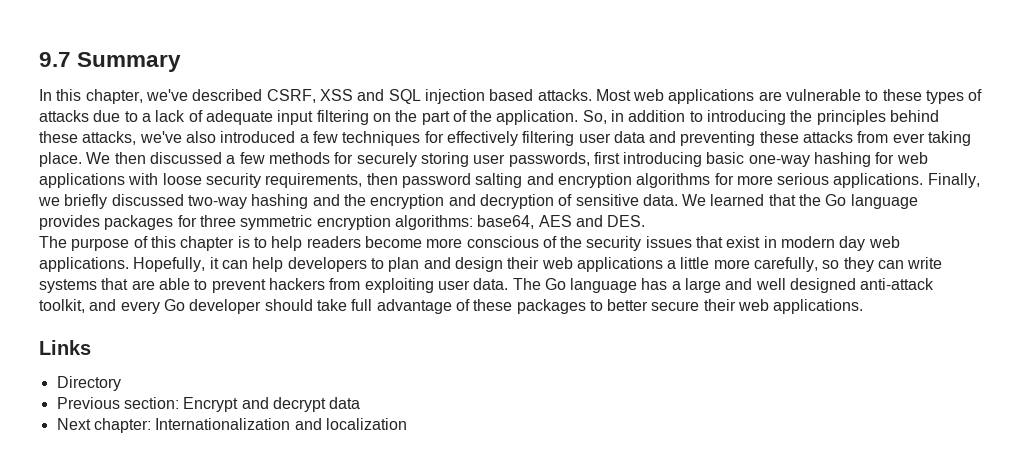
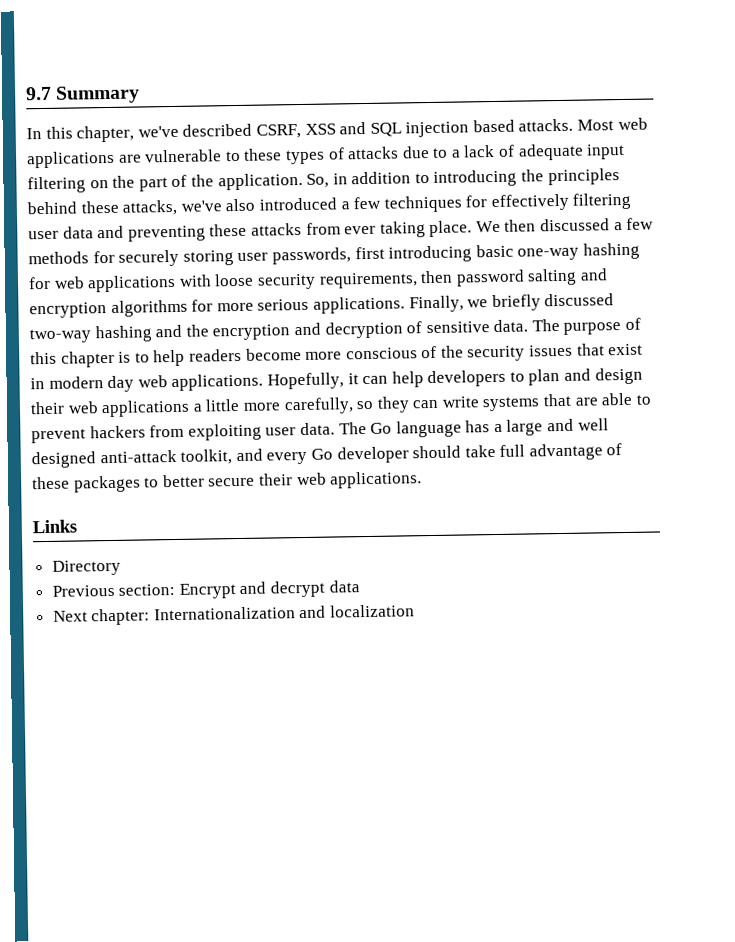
[682,194,918,209] [39,215,646,230] We learned that the Go language provides packages for three symmetric encryption algorithms: base64, AES and DES. // -> (529, 326) none

